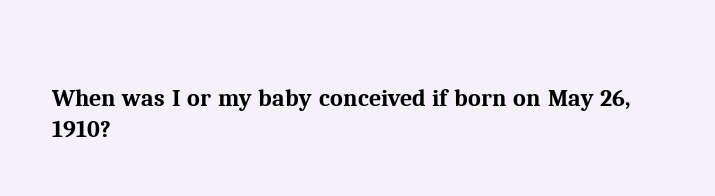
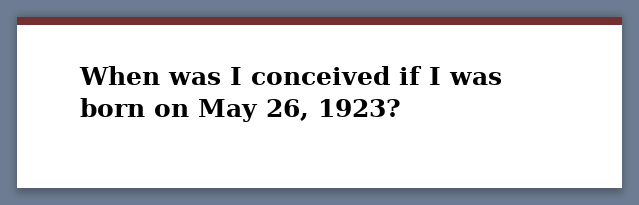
[187,89,450,111] or my baby conceived if -> [251,66,502,85] conceived if I was
[52,120,111,138] 1910? -> [318,99,401,117] 1923?

